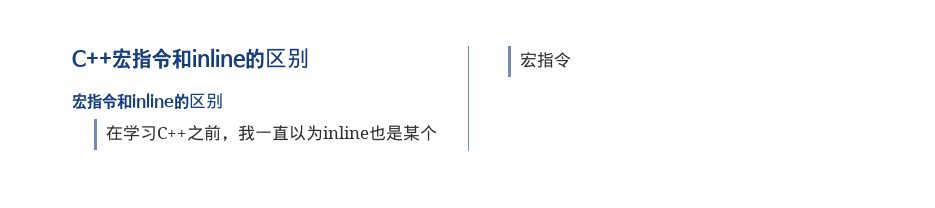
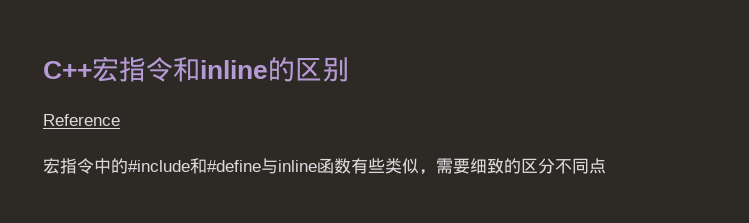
[72,93,223,110] [105,125,437,142] [519,52,571,68] // 宏指令和inline的区别 // 在学习C++之前，我一直以为inline也是某个宏指令 -> [43,114,120,126] [43,158,606,175] // Reference // 宏指令中的#include和#define与inline函数有些类似，需要细致的区分不同点

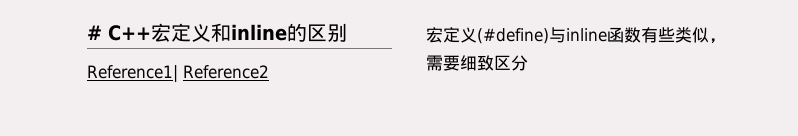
[43,56,173,82] C++宏指令 -> [87,23,211,42] # C++宏定义
[43,114,120,126] [43,158,261,174] Reference // 宏指令中的#include和#define -> [87,65,269,83] [426,27,549,44] Reference1| Reference2 // 宏定义(#define)
[504,158,606,174] 的区分不同点 -> [494,55,528,71] 区分

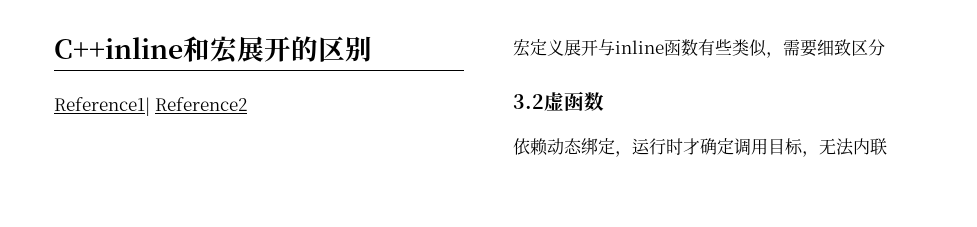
[87,23,287,42] # C++宏定义和inline -> [54,36,291,64] C++inline和宏展开
[477,28,549,44] (#define) -> [564,39,598,56] 展开
(528, 63) none -> [513,91,604,111] [513,137,887,157] // 3.2虚函数 // 依赖动态绑定，运行时才确定调用目标，无法内联

